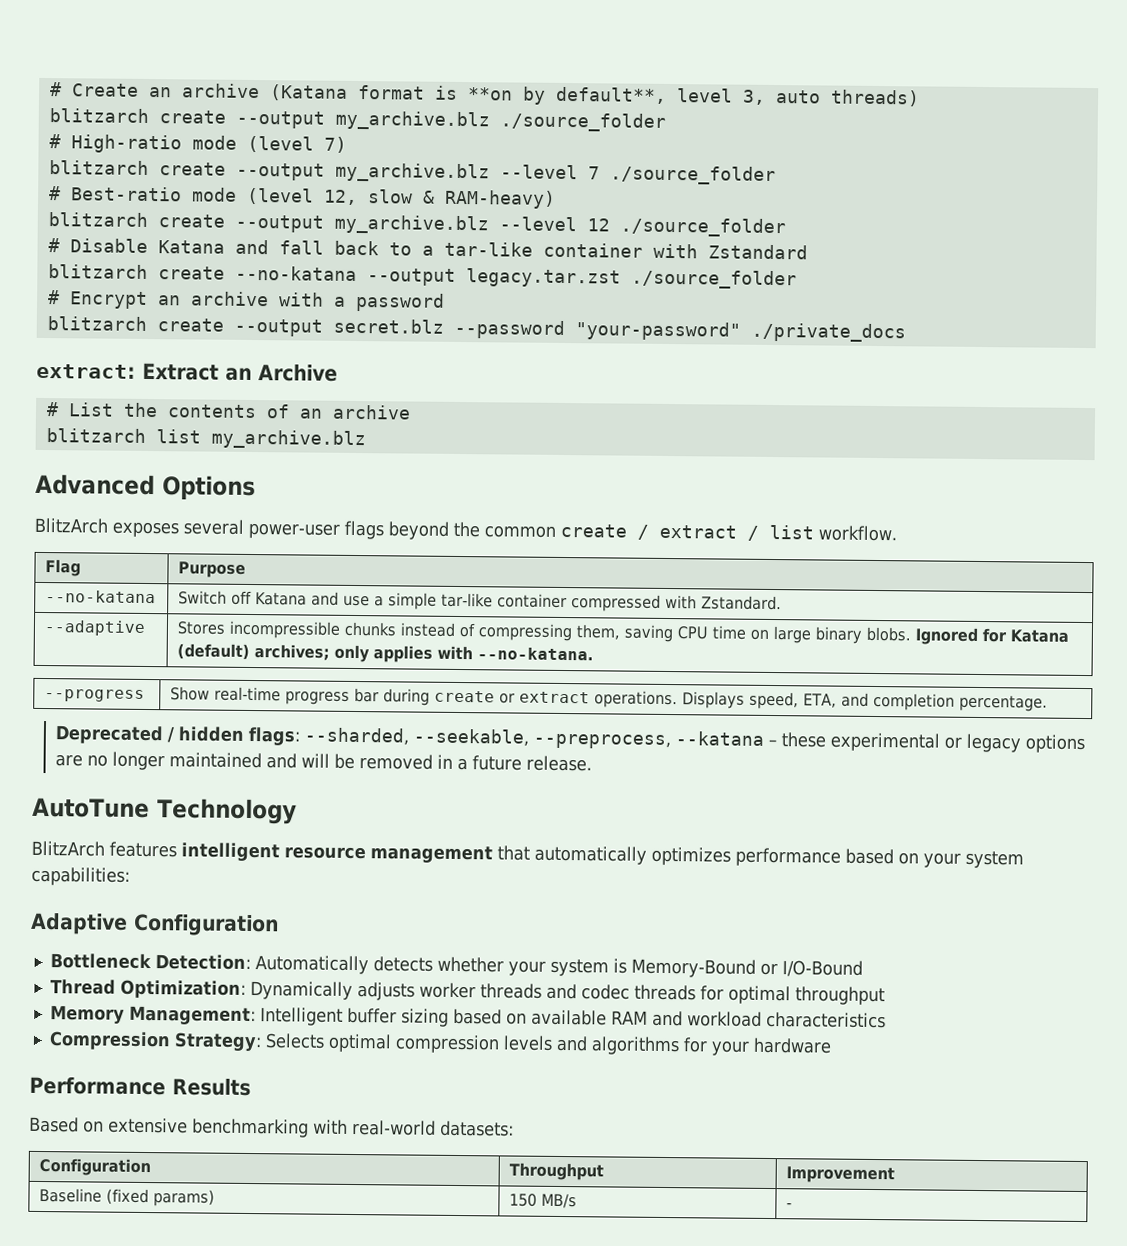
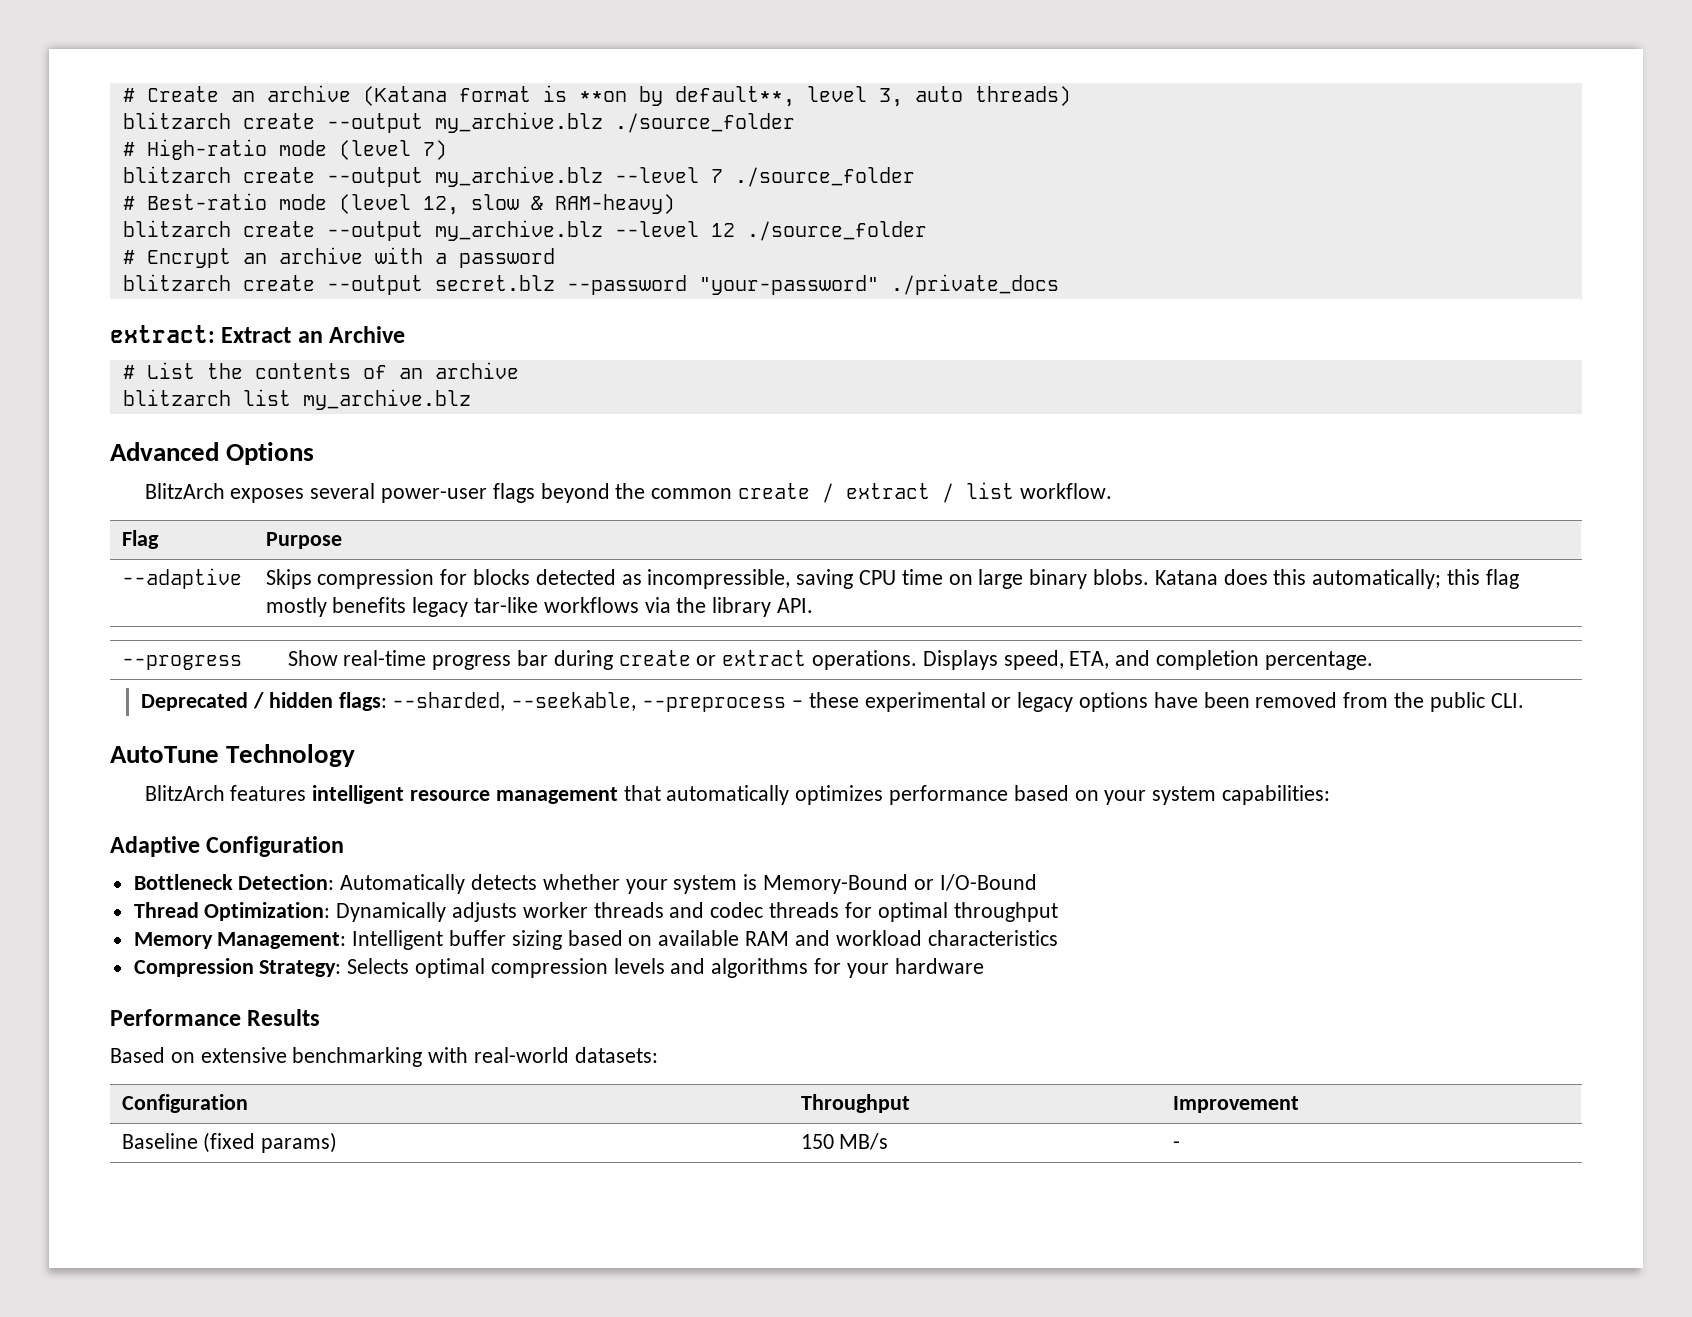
[47,238,808,260] [47,264,797,290] // # Disable Katana and fall back to a tar-like container with Zstandard // blitzarch create --no-katana --output legacy.tar.zst ./source_folder -> (927, 231) none
[45,590,157,604] [178,590,783,612] [44,620,147,636] [177,620,621,642] --no-katana | Switch off Katana and use a simple tar-like container compressed with Zstandard. // --adaptive | Stores incompressible chunks instead of compressing them, -> [121,568,242,589] [265,569,791,589] --adaptive | Skips compression for blocks detected as incompressible,
[915,627,1070,645] [177,643,594,663] Ignored for Katana (default) archives; only applies with --no-katana. -> [1154,569,1519,589] [265,597,814,617] Katana does this automatically; this flag mostly benefits legacy tar-like workflows via the library API.
[533,731,765,750] --preprocess, --katana -> [642,697,787,712] --preprocess
[55,751,593,772] are no longer maintained and will be removed in a future release. -> [1153,692,1524,712] have been removed from the public CLI.

